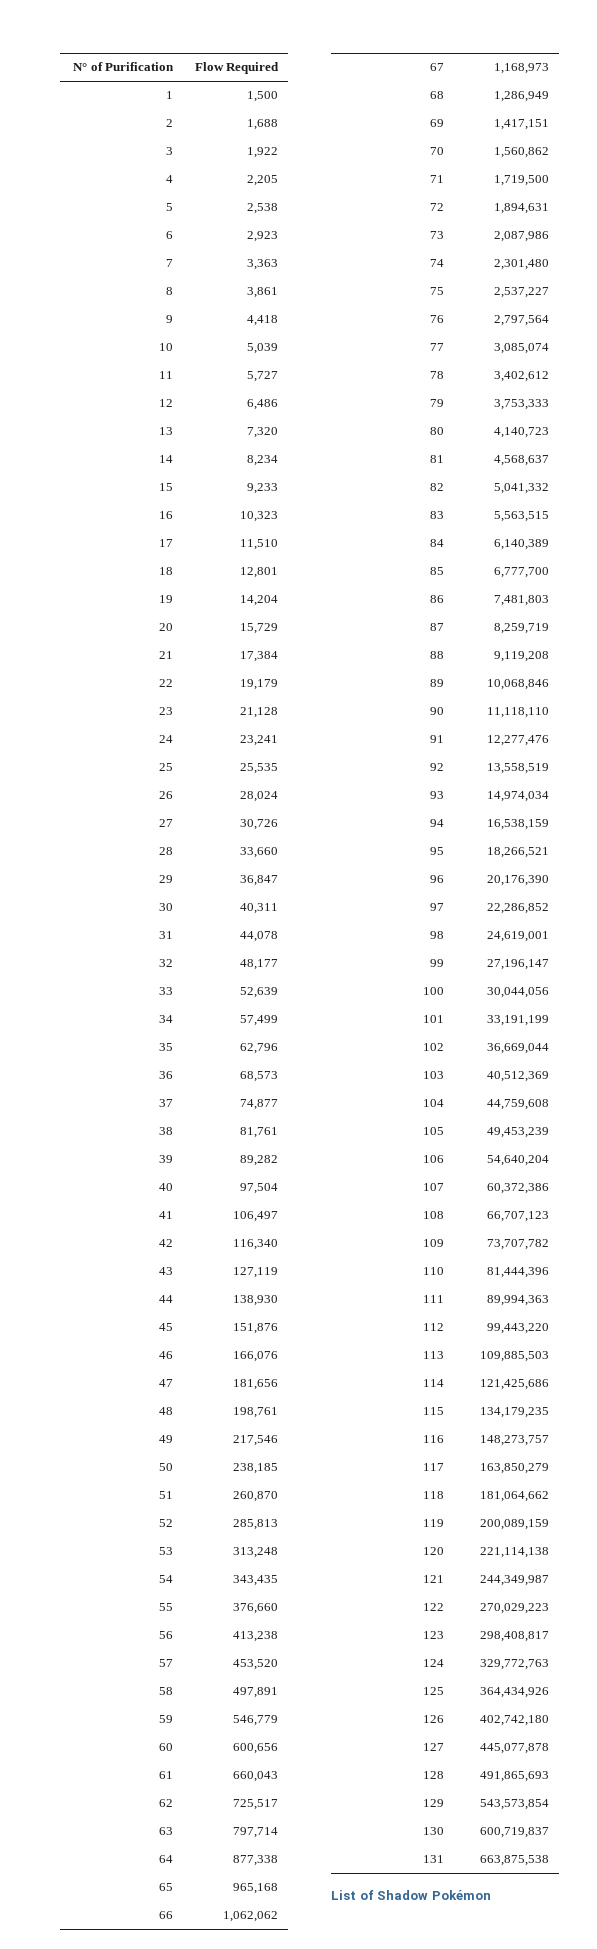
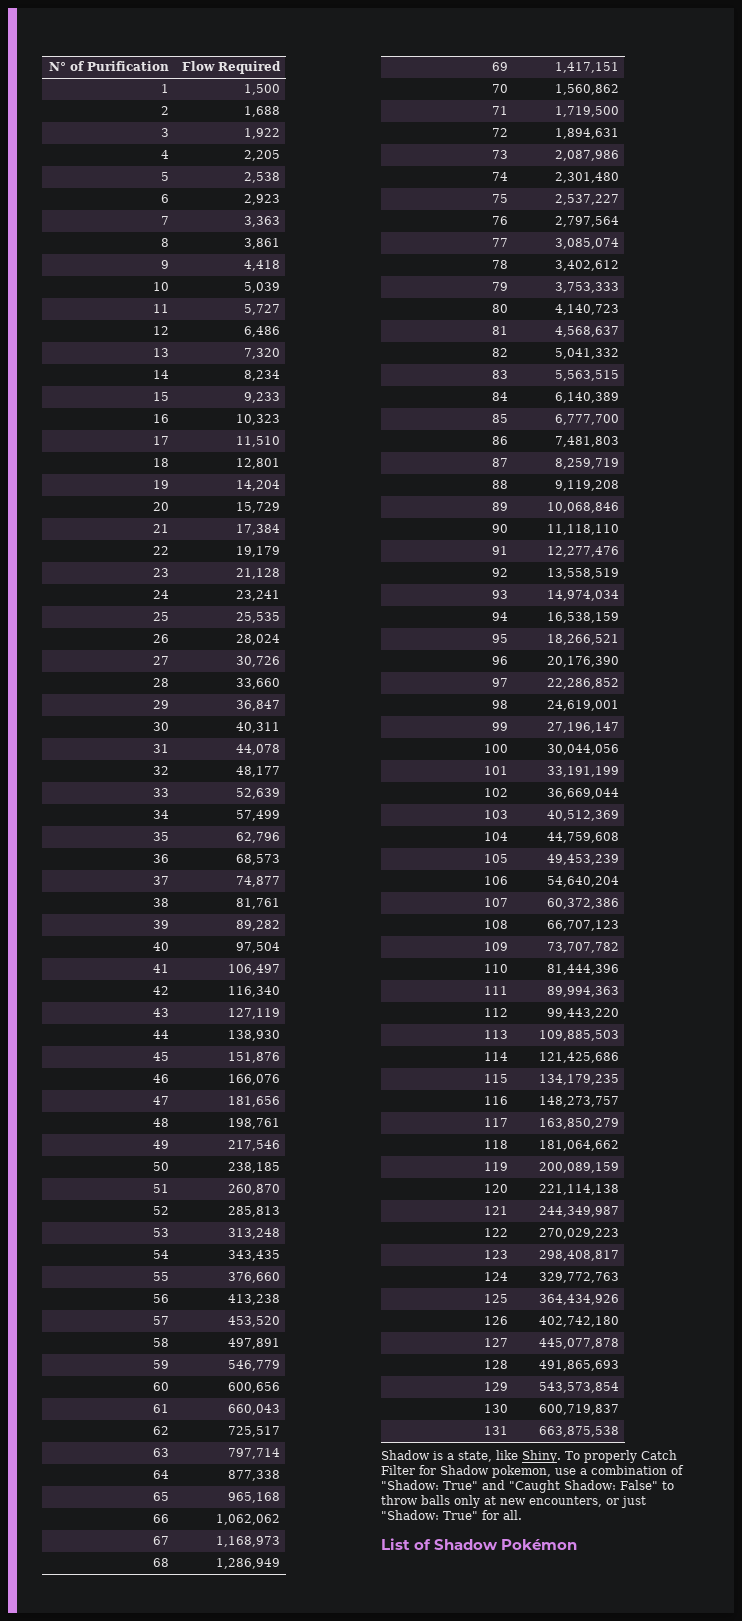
(550, 1860) none -> [381,1450,677,1463] [381,1465,684,1478] [381,1480,674,1493] [381,1495,646,1508] [381,1510,522,1520] // Shadow is a state, like Shiny. To properly Catch Filter for Shadow pokemon, use a combination of "Shadow: True" and "Caught Shadow: False" to throw balls only at new encounters, or just "Shadow: True" for all.

